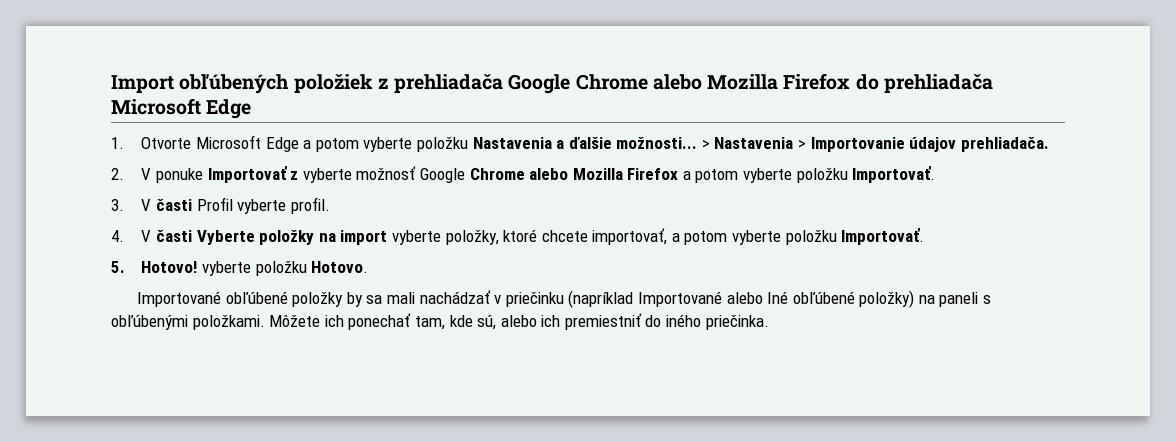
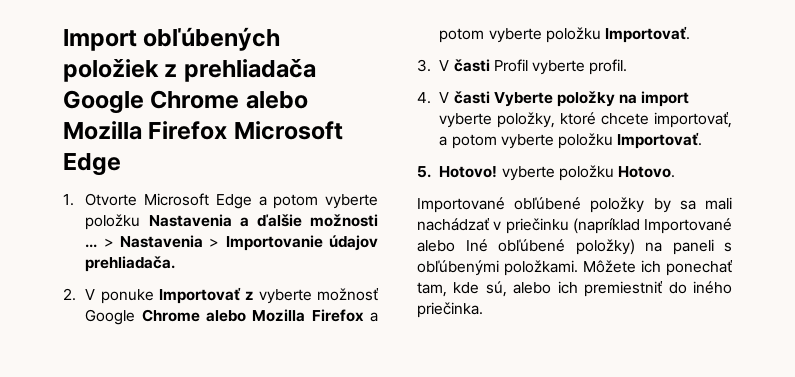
[855,74,993,93] do prehliadača -> (228, 130) none
[616,137,698,149] možnosti... -> [310,214,378,227] [85,244,98,248] možnosti ...

